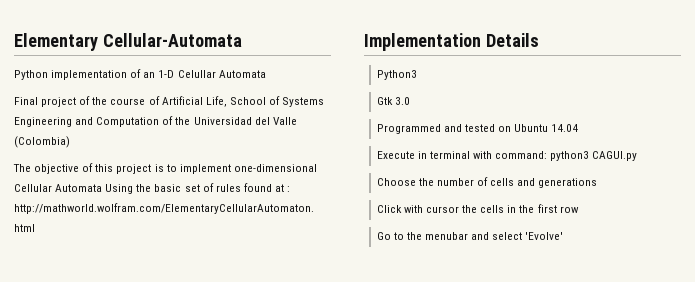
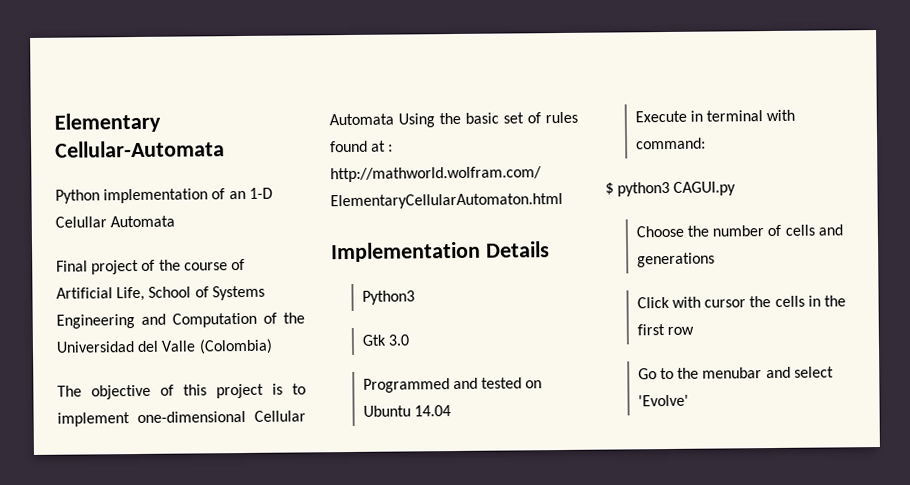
(548, 155) none -> [605,182,614,195] // $

